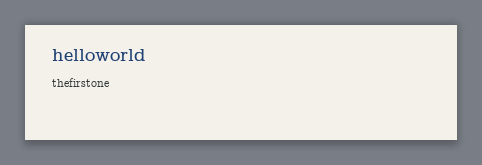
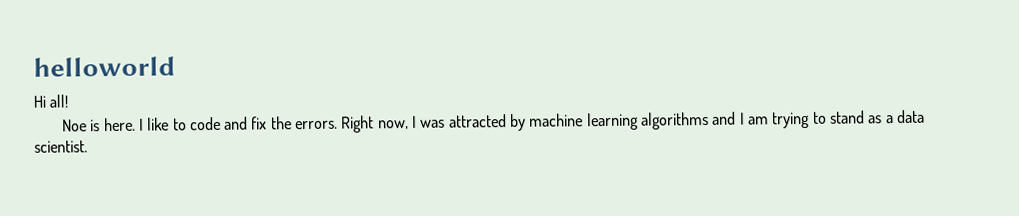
[52,78,109,87] thefirstone -> [33,94,69,108] [61,109,925,133] [34,140,88,153] Hi all! // Noe is here. I like to code and fix the errors. Right now, I was attracted by machine learning algorithms and I am trying to stand as a data scientist.

